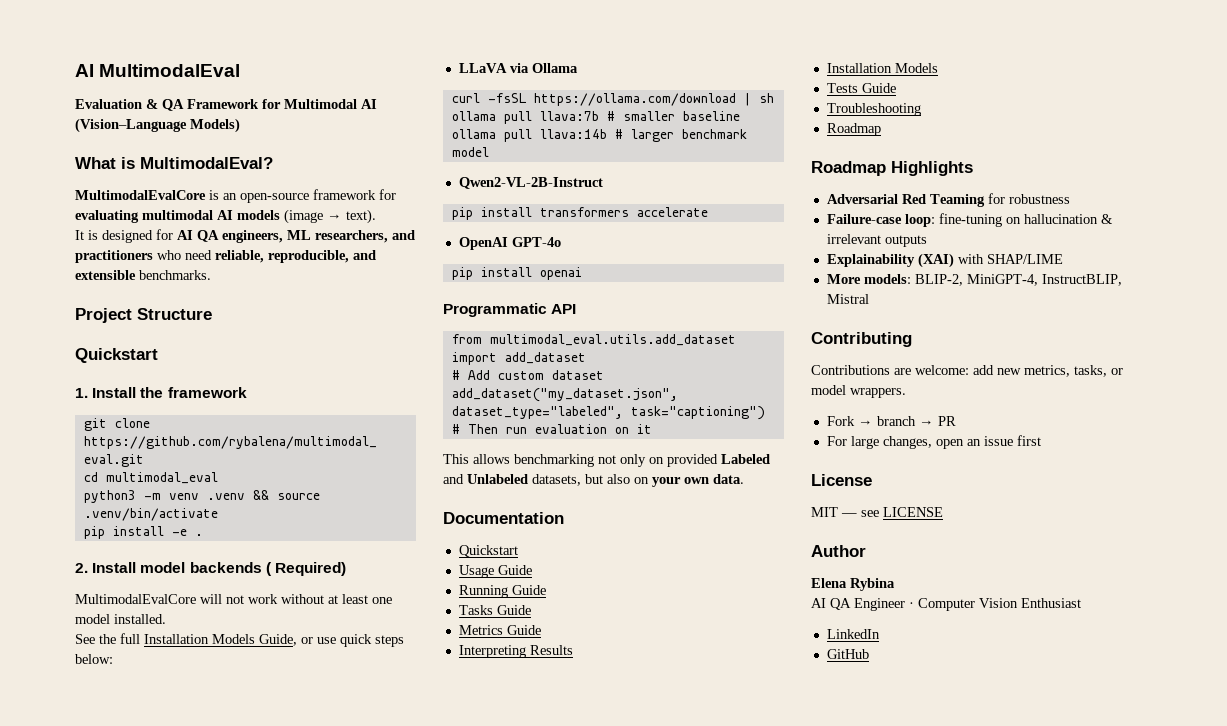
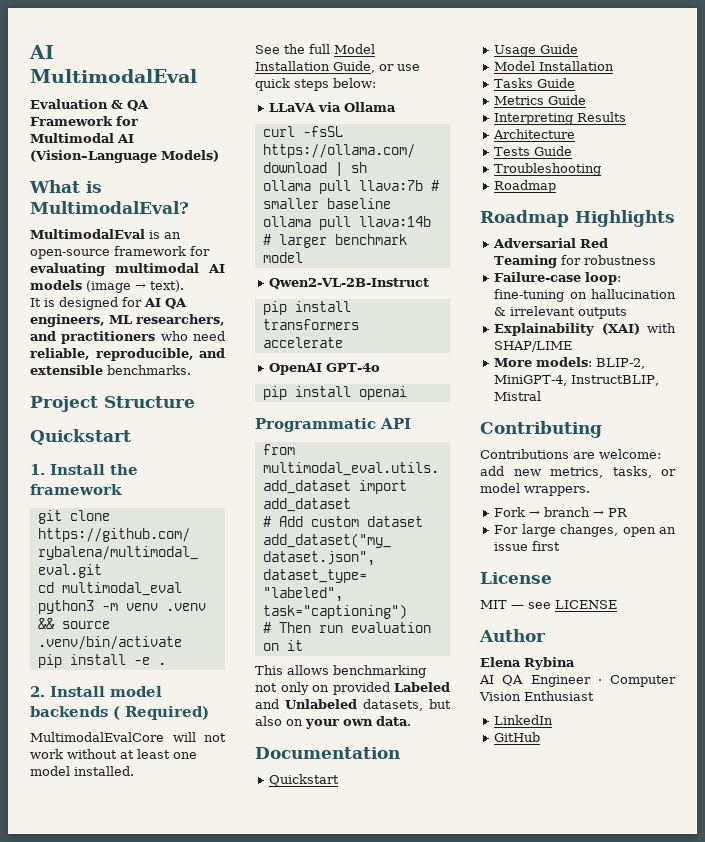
[75,190,206,200] MultimodalEvalCore -> [30,229,145,239] MultimodalEval
[144,634,255,644] Installation Models -> [334,44,375,54] [255,61,330,71] Model Installation
[458,585,546,598] Running Guide -> [494,61,615,71] Model Installation
[826,63,938,73] Installation Models -> [493,129,576,139] Architecture

